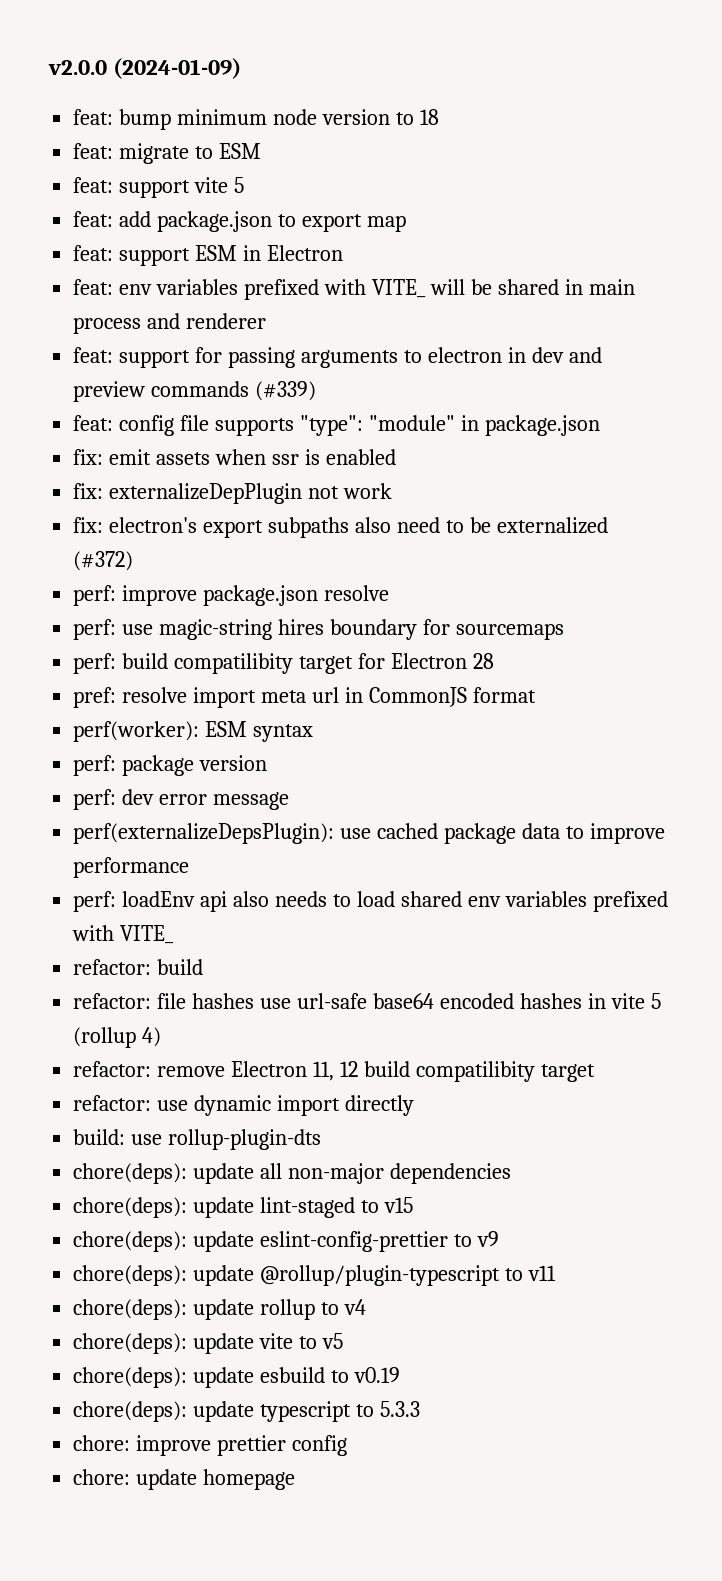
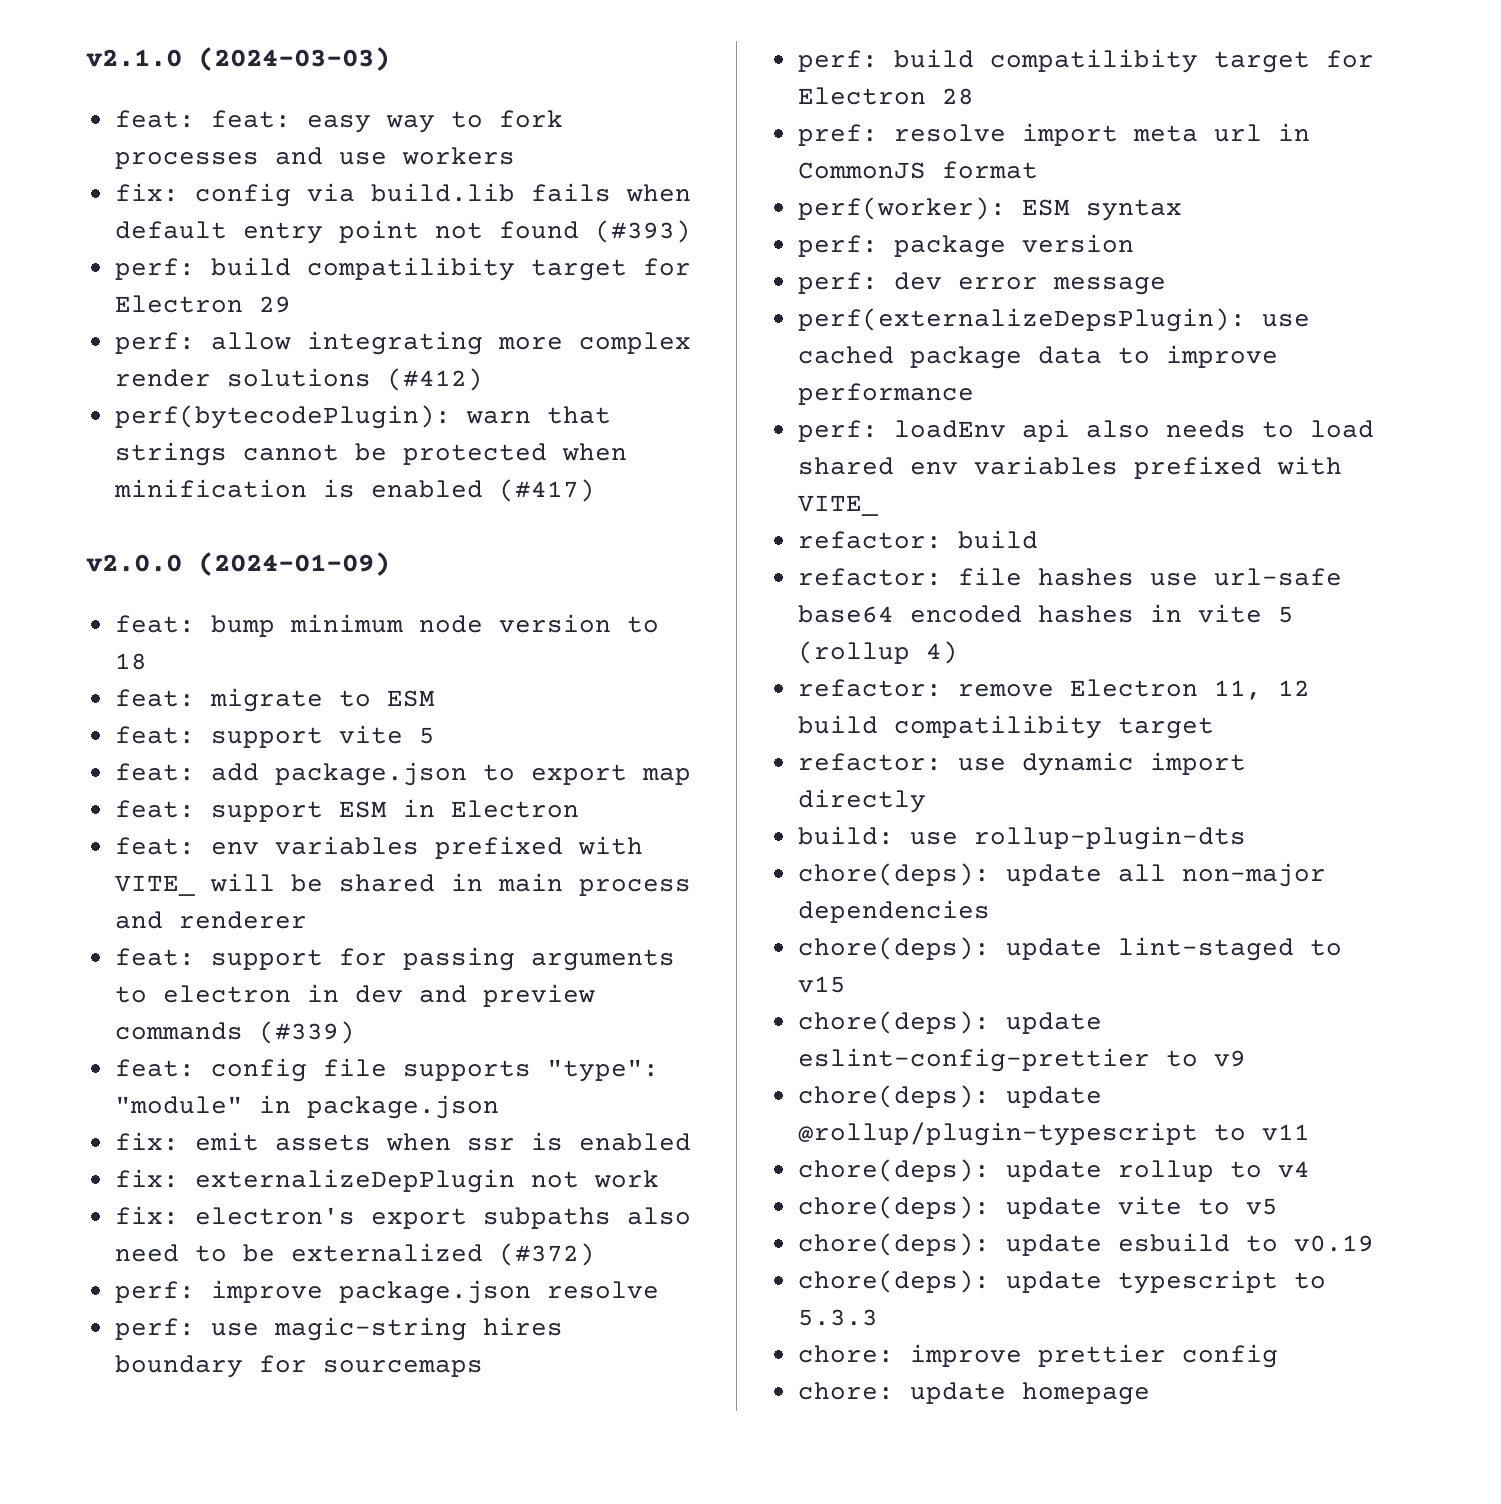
(48, 67) none -> [86,47,390,71] [114,110,563,133] [114,147,515,169] [114,183,691,207] [114,220,691,244] [114,257,691,281] [114,295,291,313] [114,331,691,355] [114,368,483,391] [114,405,611,429] [114,442,627,466] [113,479,595,502] v2.1.0 (2024-03-03) // feat: feat: easy way to fork processes and use workers // fix: config via build.lib fails when default entry point not found (#393) // perf: build compatilibity target for Electron 29 // perf: allow integrating more complex render solutions (#412) // perf(bytecodePlugin): warn that strings cannot be protected when minification is enabled (#417) //

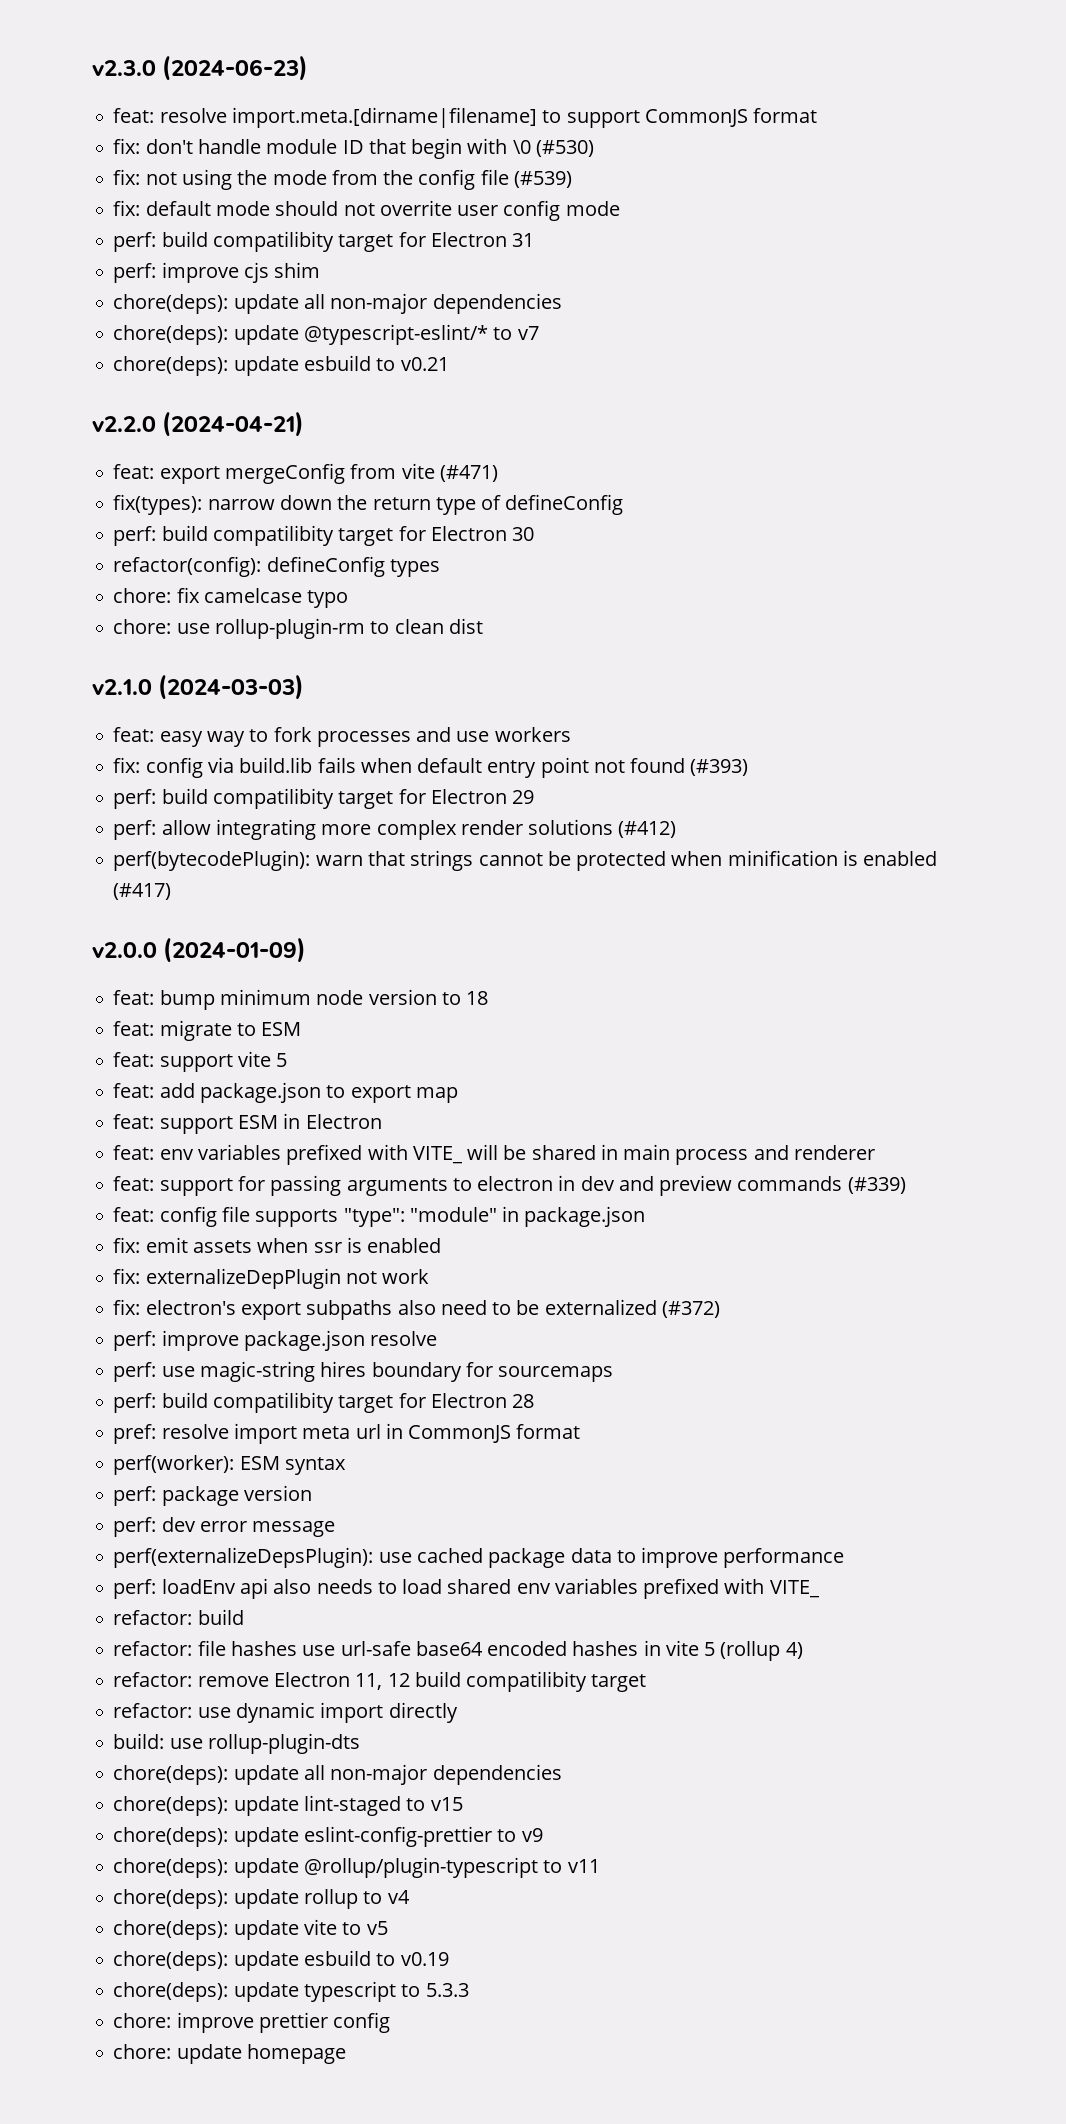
(86, 58) none -> [92,55,309,81] [113,107,818,128] [113,138,594,159] [113,169,572,190] [113,200,620,221] [113,231,535,252] [113,262,321,283] [113,293,562,314] [113,324,539,345] [113,355,449,376] [92,411,305,437] [113,463,498,484] [113,494,624,515] [113,525,535,546] [113,556,440,577] [113,587,349,608] [113,618,483,639] v2.3.0 (2024-06-23) // feat: resolve import.meta.[dirname|filename] to support CommonJS format // fix: don't handle module ID that begin with \0 (#530) // fix: not using the mode from the config file (#539) // fix: default mode should not overrite user config mode // perf: build compatilibity target for Electron 31 // perf: improve cjs shim // chore(deps): update all non-major dependencies // chore(deps): update @typescript-eslint/* to v7 // chore(deps): update esbuild to v0.21 // v2.2.0 (2024-04-21) // feat: export mergeConfig from vite (#471) // fix(types): narrow down the return type of defineConfig // perf: build compatilibity target for Electron 30 // refactor(config): defineConfig types // chore: fix camelcase typo // chore: use rollup-plugin-rm to clean dist //
[210,110,291,128] feat: -> (155, 734) none

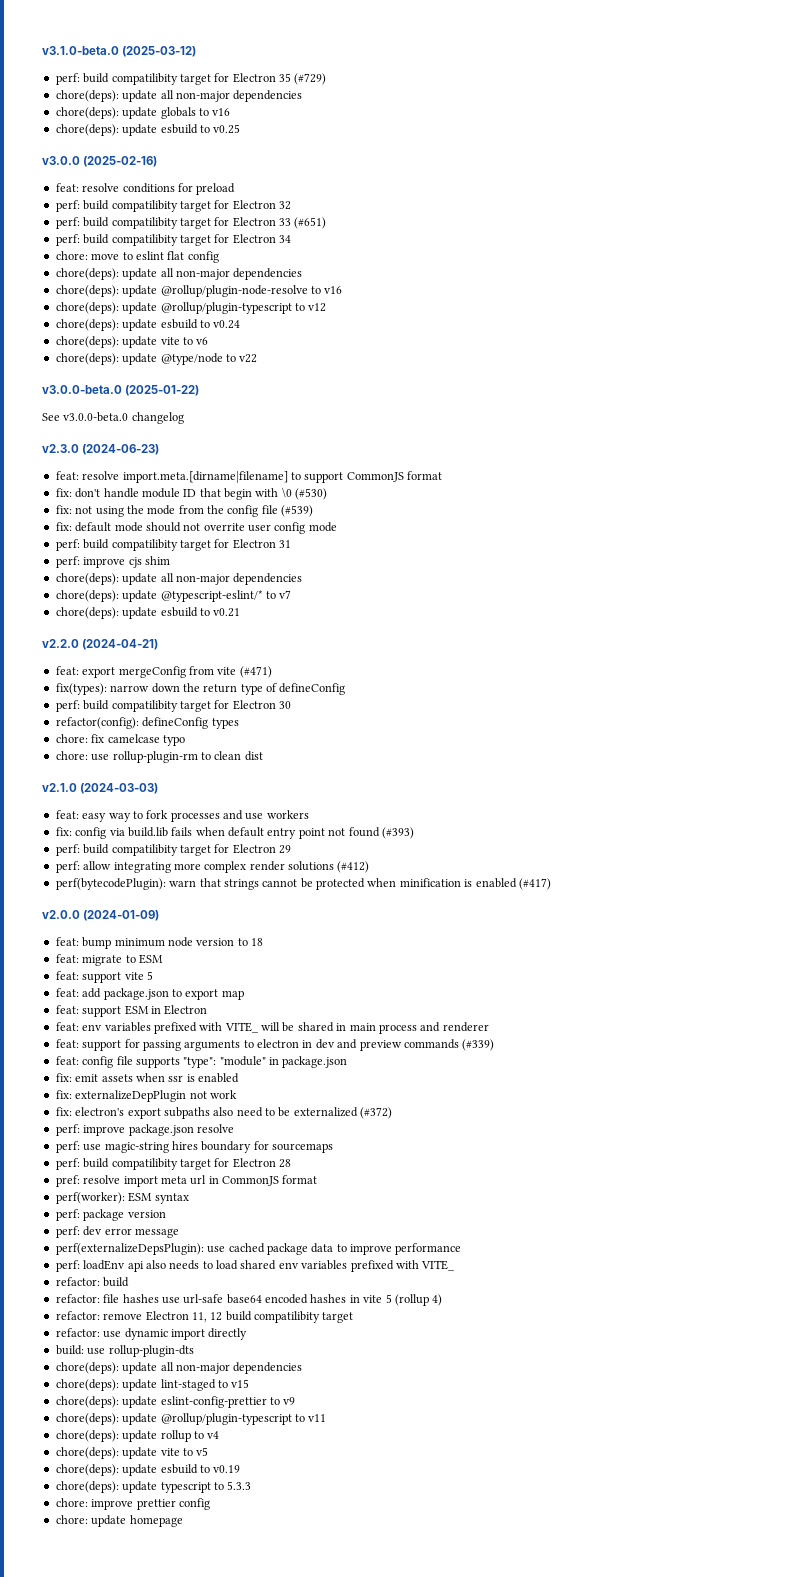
(92, 68) none -> [42,46,197,57] [55,73,327,85] [55,90,303,102] [55,107,231,119] [55,124,241,136] [42,156,158,167] [55,183,236,195] [55,200,291,212] [55,217,327,229] [55,234,291,246] [55,251,219,263] [55,268,303,280] [55,285,343,297] [55,302,327,314] [55,319,241,331] [55,336,209,348] [55,353,258,365] [42,385,200,396] [42,412,184,424] v3.1.0-beta.0 (2025-03-12) // perf: build compatilibity target for Electron 35 (#729) // chore(deps): update all non-major dependencies // chore(deps): update globals to v16 // chore(deps): update esbuild to v0.25 // v3.0.0 (2025-02-16) // feat: resolve conditions for preload // perf: build compatilibity target for Electron 32 // perf: build compatilibity target for Electron 33 (#651) // perf: build compatilibity target for Electron 34 // chore: move to eslint flat config // chore(deps): update all non-major dependencies // chore(deps): update @rollup/plugin-node-resolve to v16 // chore(deps): update @rollup/plugin-typescript to v12 // chore(deps): update esbuild to v0.24 // chore(deps): update vite to v6 // chore(deps): update @type/node to v22 // v3.0.0-beta.0 (2025-01-22) // See v3.0.0-beta.0 changelog //

